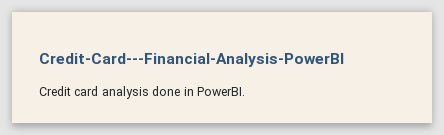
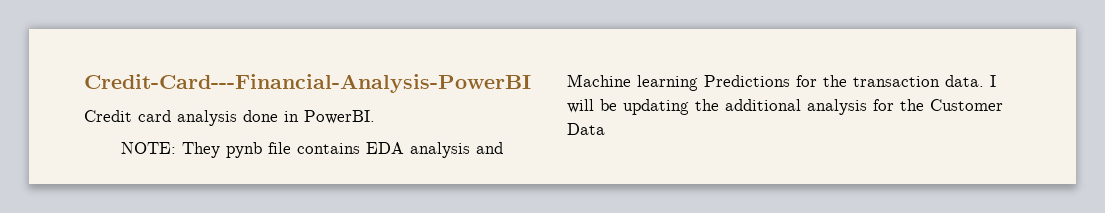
(245, 91) none -> [121,142,504,158] [567,74,996,91] [567,99,1003,115] [567,123,605,135] // NOTE: They pynb file contains EDA analysis and Machine learning Predictions for the transaction data. I will be updating the additional analysis for the Customer Data

